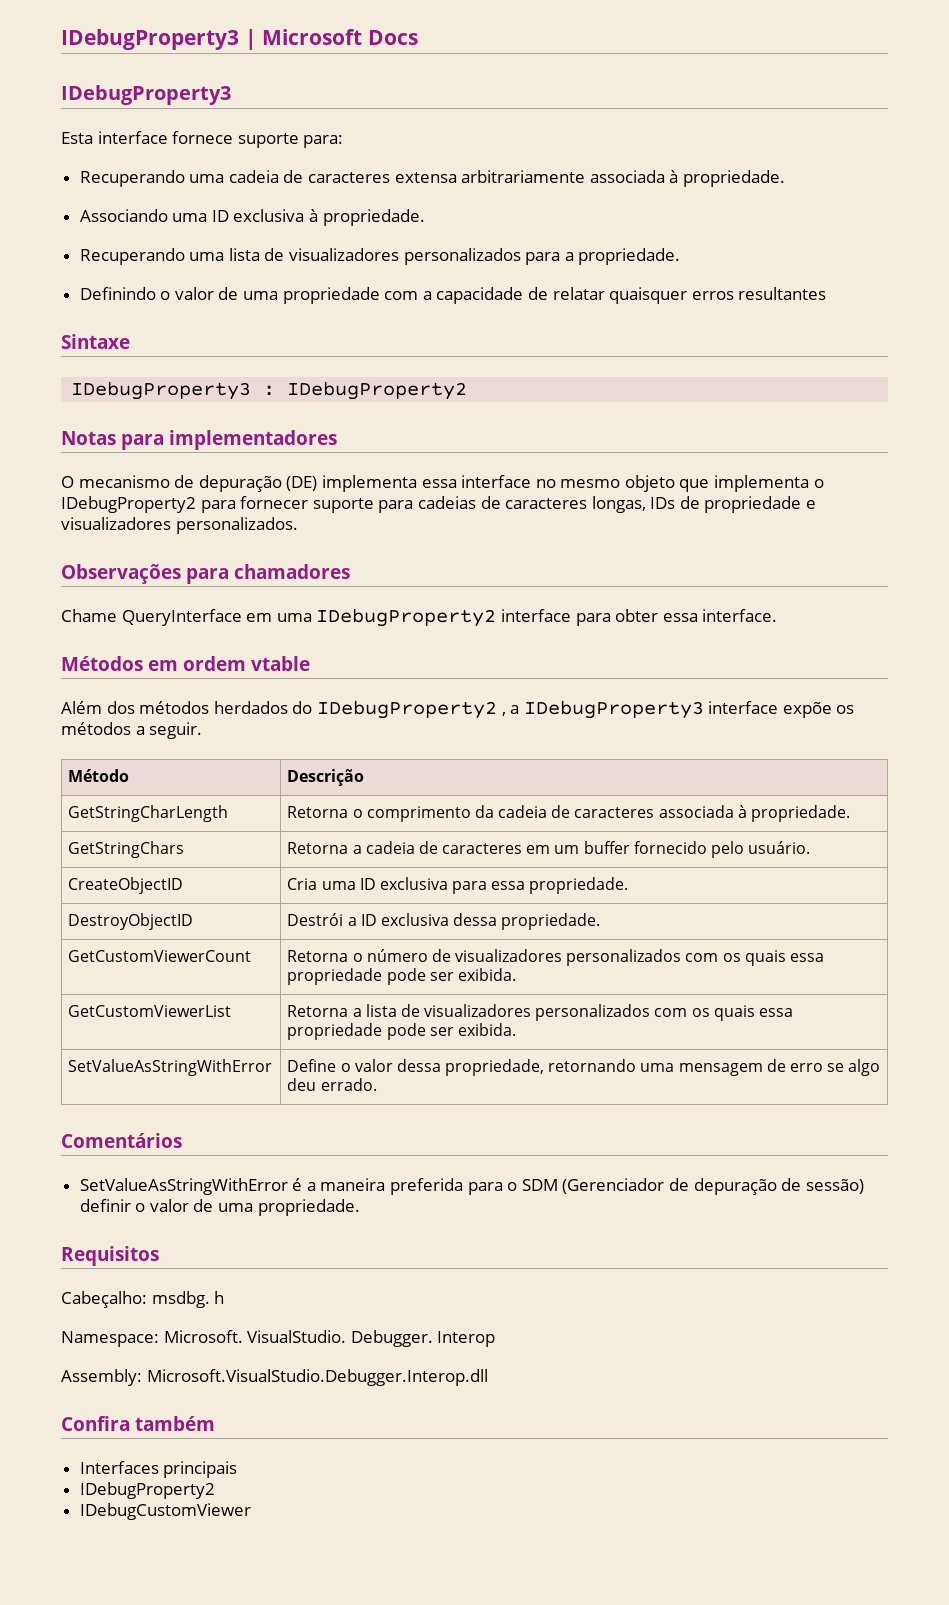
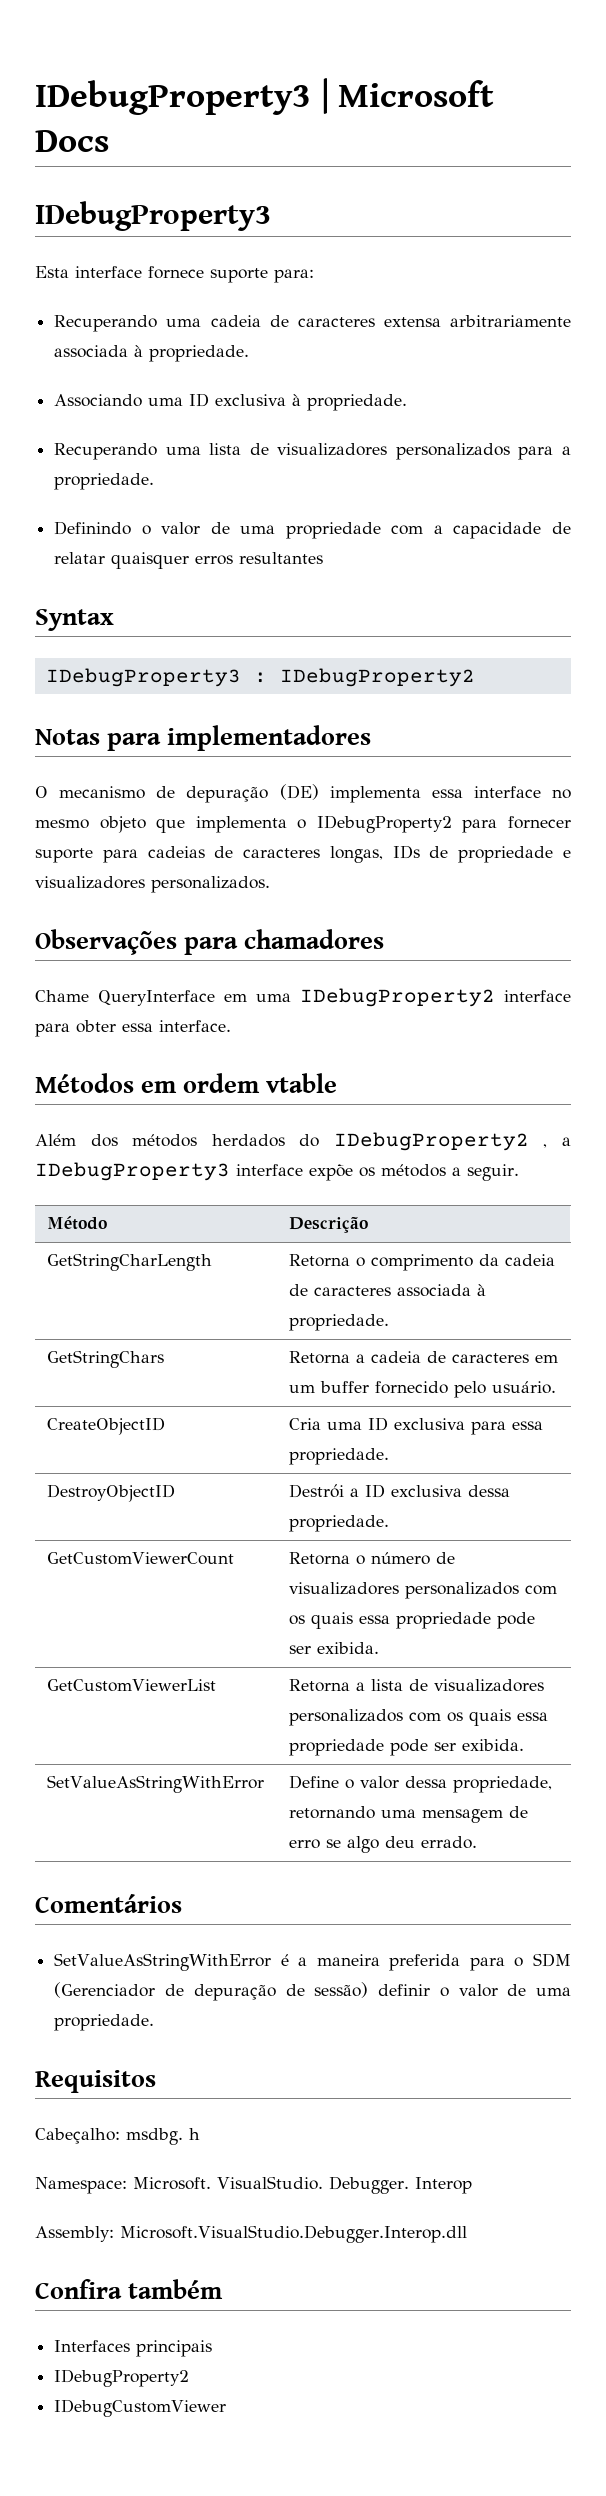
[61,334,130,349] Sintaxe -> [35,609,114,631] Syntax

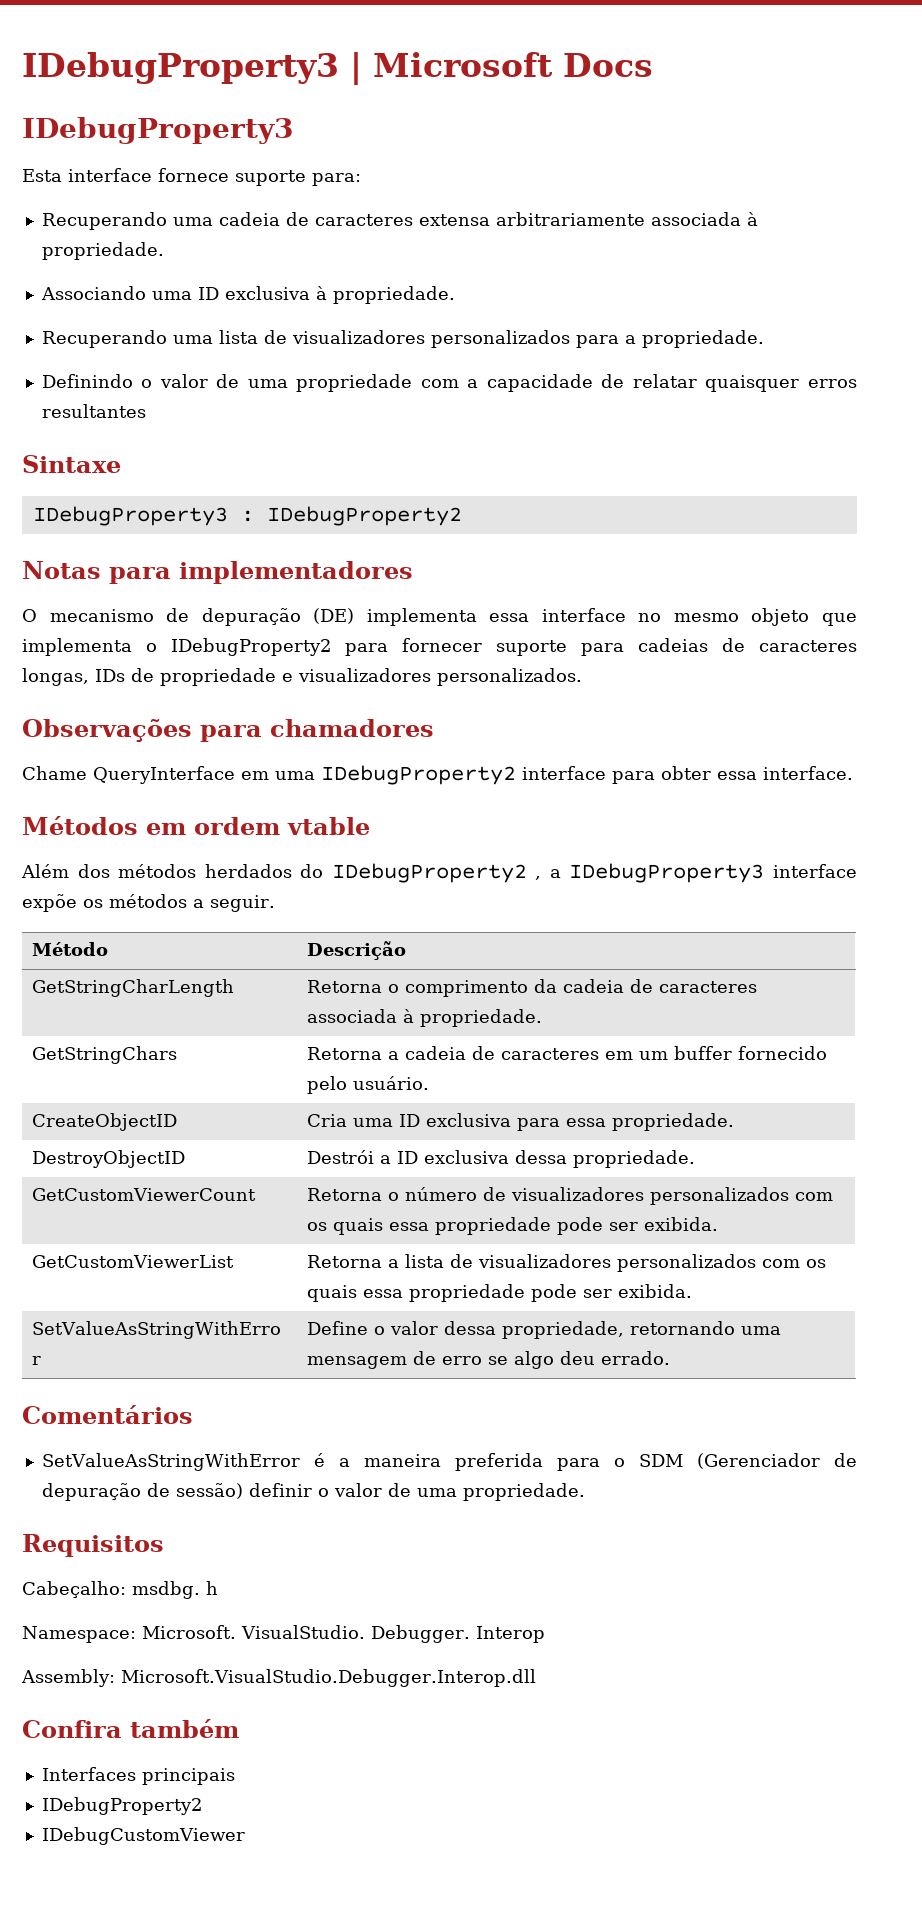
[35,609,114,631] Syntax -> [22,455,121,473] Sintaxe

